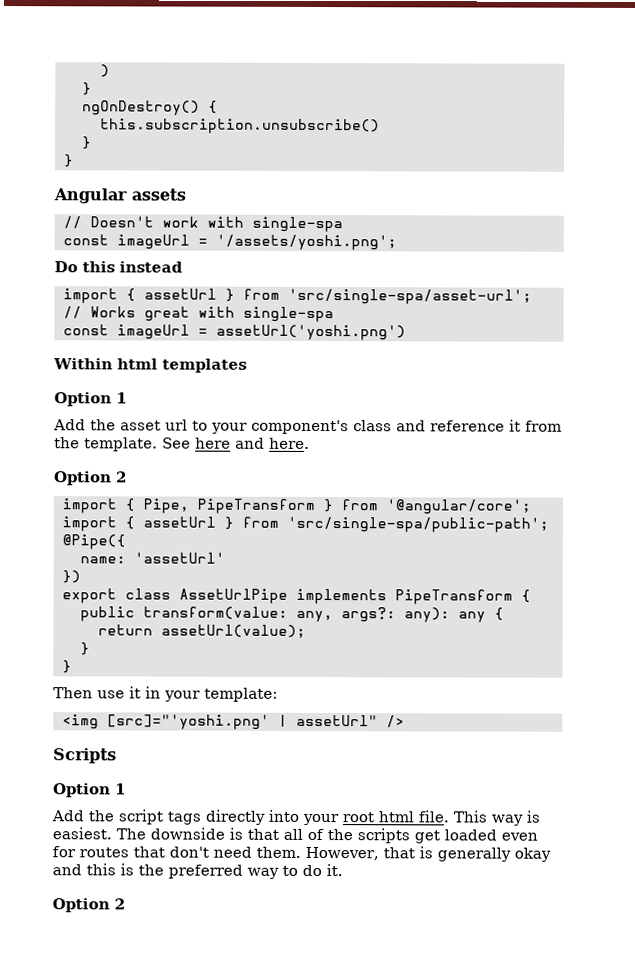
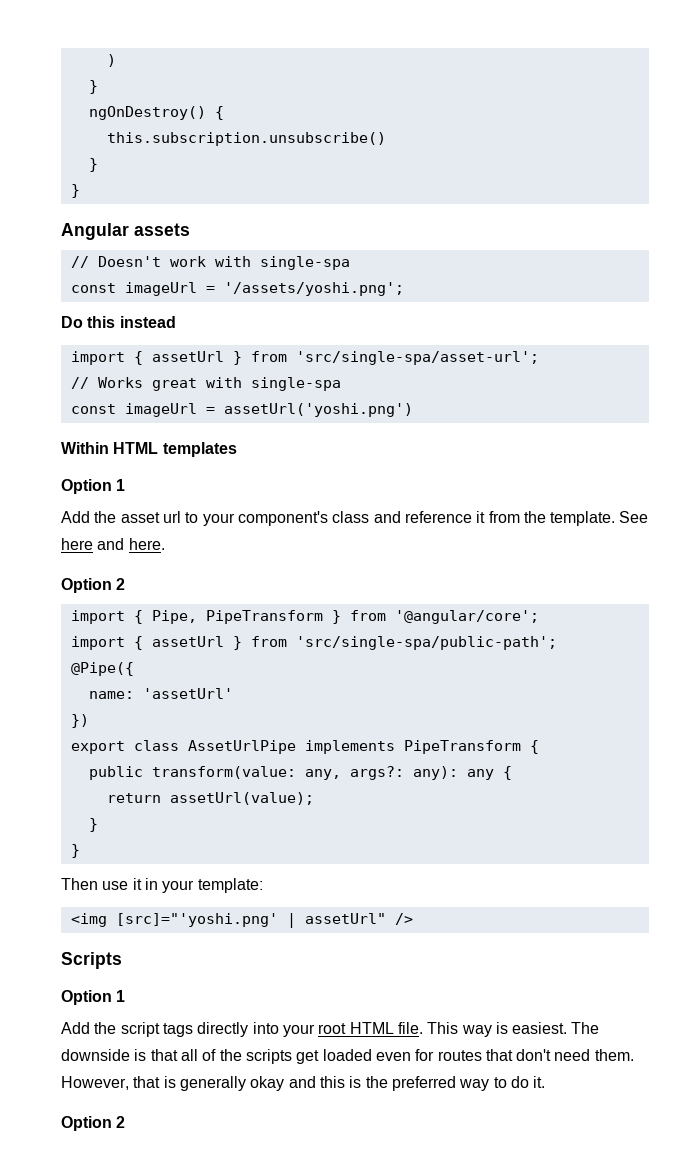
[117,358,158,370] html -> [113,442,159,454] HTML
[378,811,414,823] html -> [349,1022,394,1034] HTML

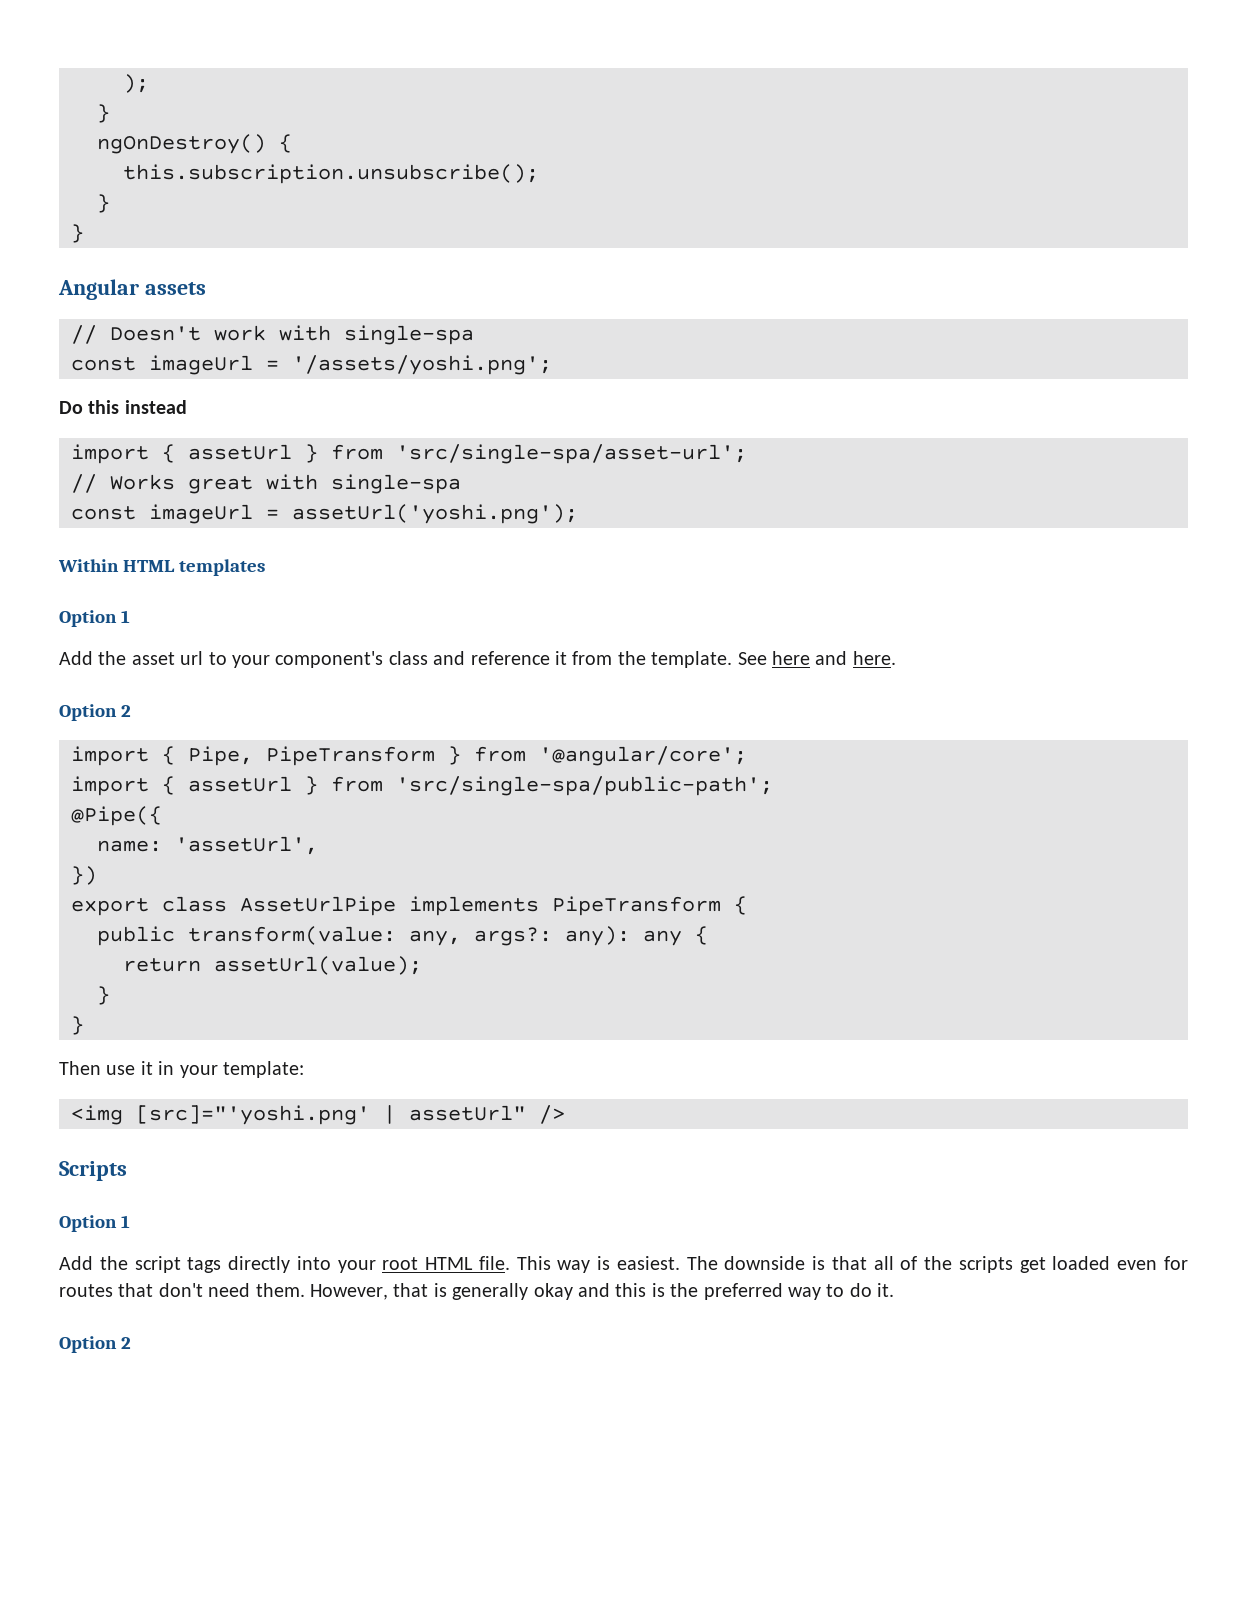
[106,54,116,67] ) -> [123,74,149,93] );
[106,132,386,146] this.subscription.unsubscribe() -> [123,164,539,184] this.subscription.unsubscribe();
[223,403,413,417] assetUrl('yoshi.png') -> [292,504,578,524] assetUrl('yoshi.png');
[142,688,233,699] 'assetUrl' -> [175,836,318,855] 'assetUrl',

